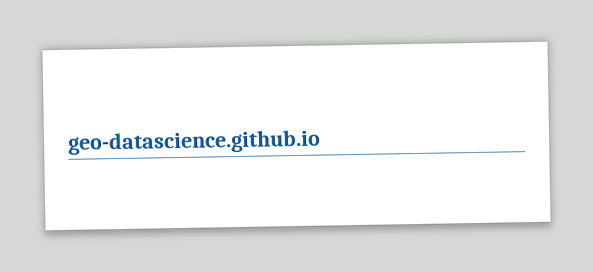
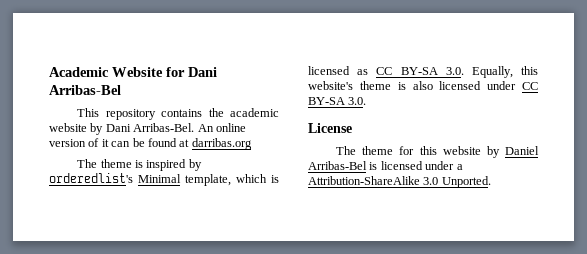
[67,129,321,155] geo-datascience.github.io -> [49,67,217,77] [49,85,121,95] [77,108,279,120] [49,123,246,135] [49,138,252,150] [77,159,202,171] [49,173,279,186] [308,66,538,78] [308,81,538,90] [308,97,367,105] [308,123,352,133] [336,146,539,158] [308,161,463,170] [308,176,491,188] Academic Website for Dani Arribas-Bel // This repository contains the academic website by Dani Arribas-Bel. An online version of it can be found at darribas.org // The theme is inspired by orderedlist's Minimal template, which is licensed as CC BY-SA 3.0. Equally, this website's theme is also licensed under CC BY-SA 3.0. // License // The theme for this website by Daniel Arribas-Bel is licensed under a Attribution-ShareAlike 3.0 Unported.

